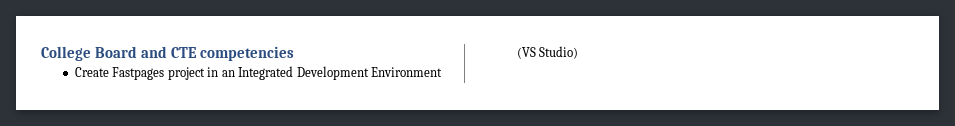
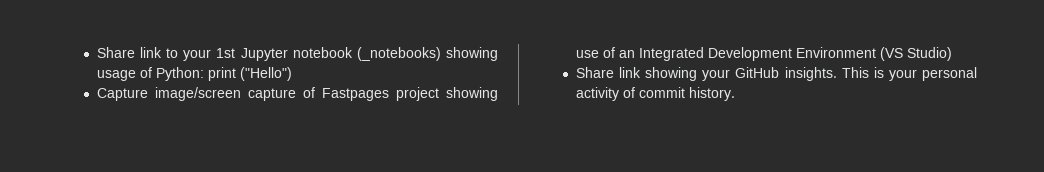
[41,46,294,61] [74,67,219,80] College Board and CTE competencies // Create Fastpages project in -> [96,47,498,61] [96,67,292,81] [96,87,498,101] [575,47,615,58] Share link to your 1st Jupyter notebook (_notebooks) showing usage of Python: print ("Hello") // Capture image/screen capture of Fastpages project showing use of
(579, 52) none -> [575,67,977,81] [575,87,735,101] // Share link showing your GitHub insights. This is your personal activity of commit history.

